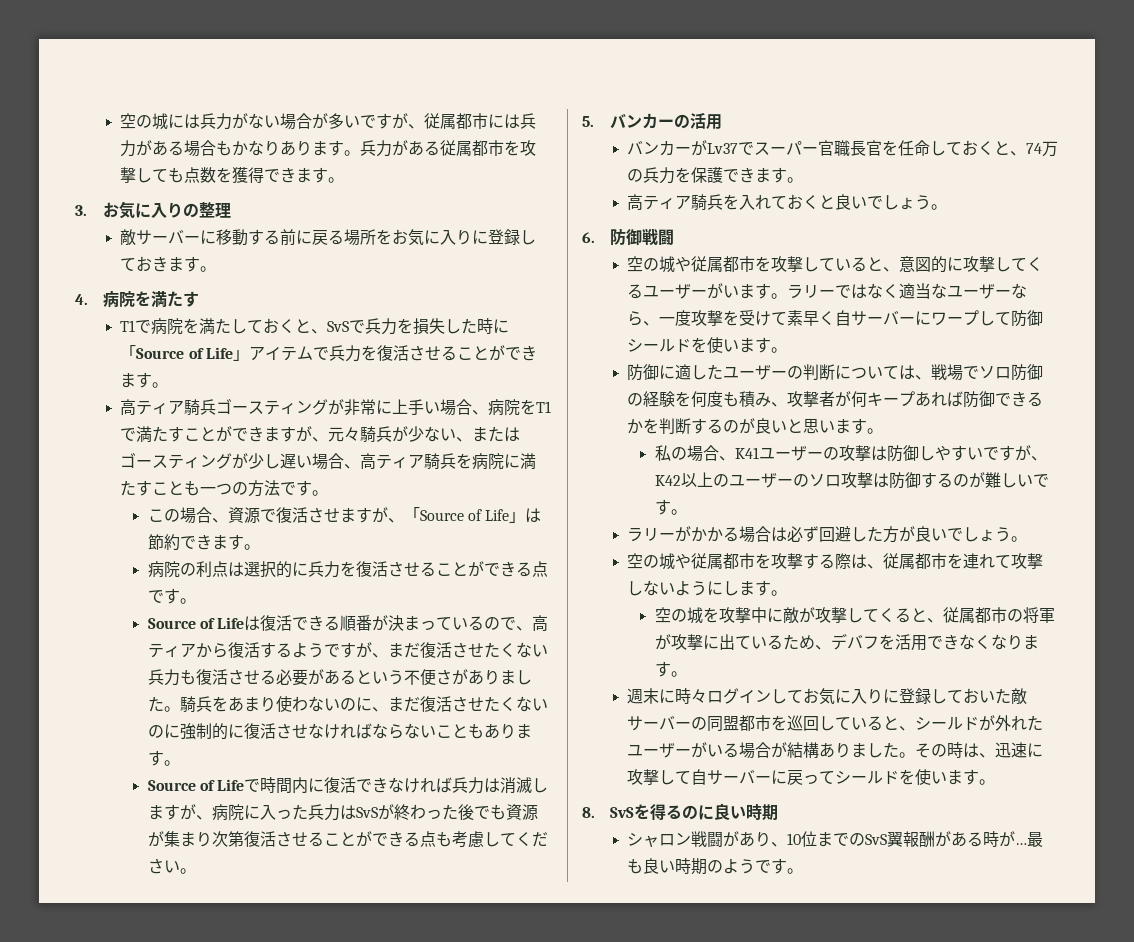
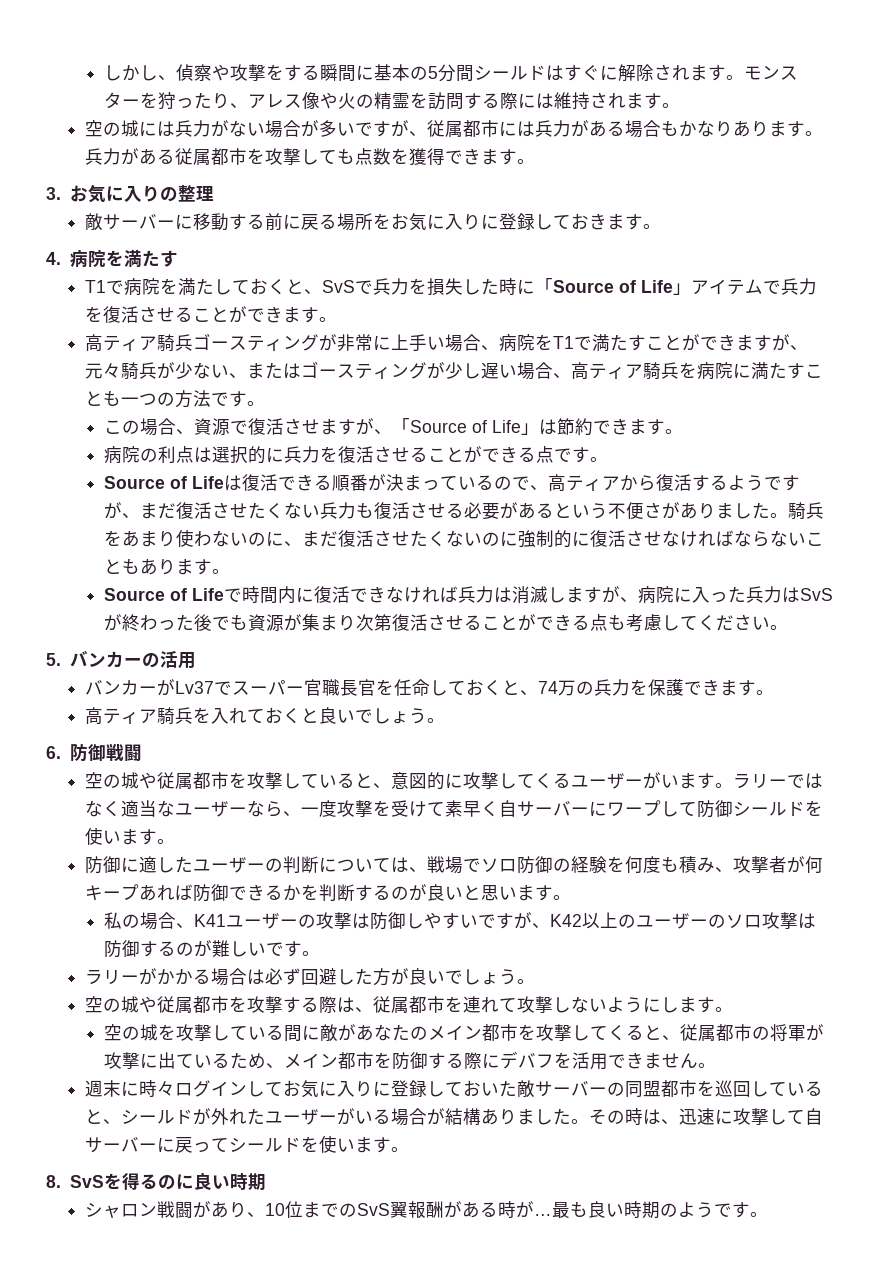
(120, 121) none -> [103,64,798,82] [103,92,680,110] しかし、偵察や攻撃をする瞬間に基本の5分間シールドはすぐに解除されます。モンスターを狩ったり、アレス像や火の精霊を訪問する際には維持されます。 //
[750,607,815,624] 中に敵が -> [211,1024,536,1042] している間に敵があなたのメイン都市を
(831, 647) none -> [283,1052,500,1070] メイン都市を防御する際に
[958,634,1039,650] [654,661,671,677] なくなります -> [643,1053,698,1069] ません

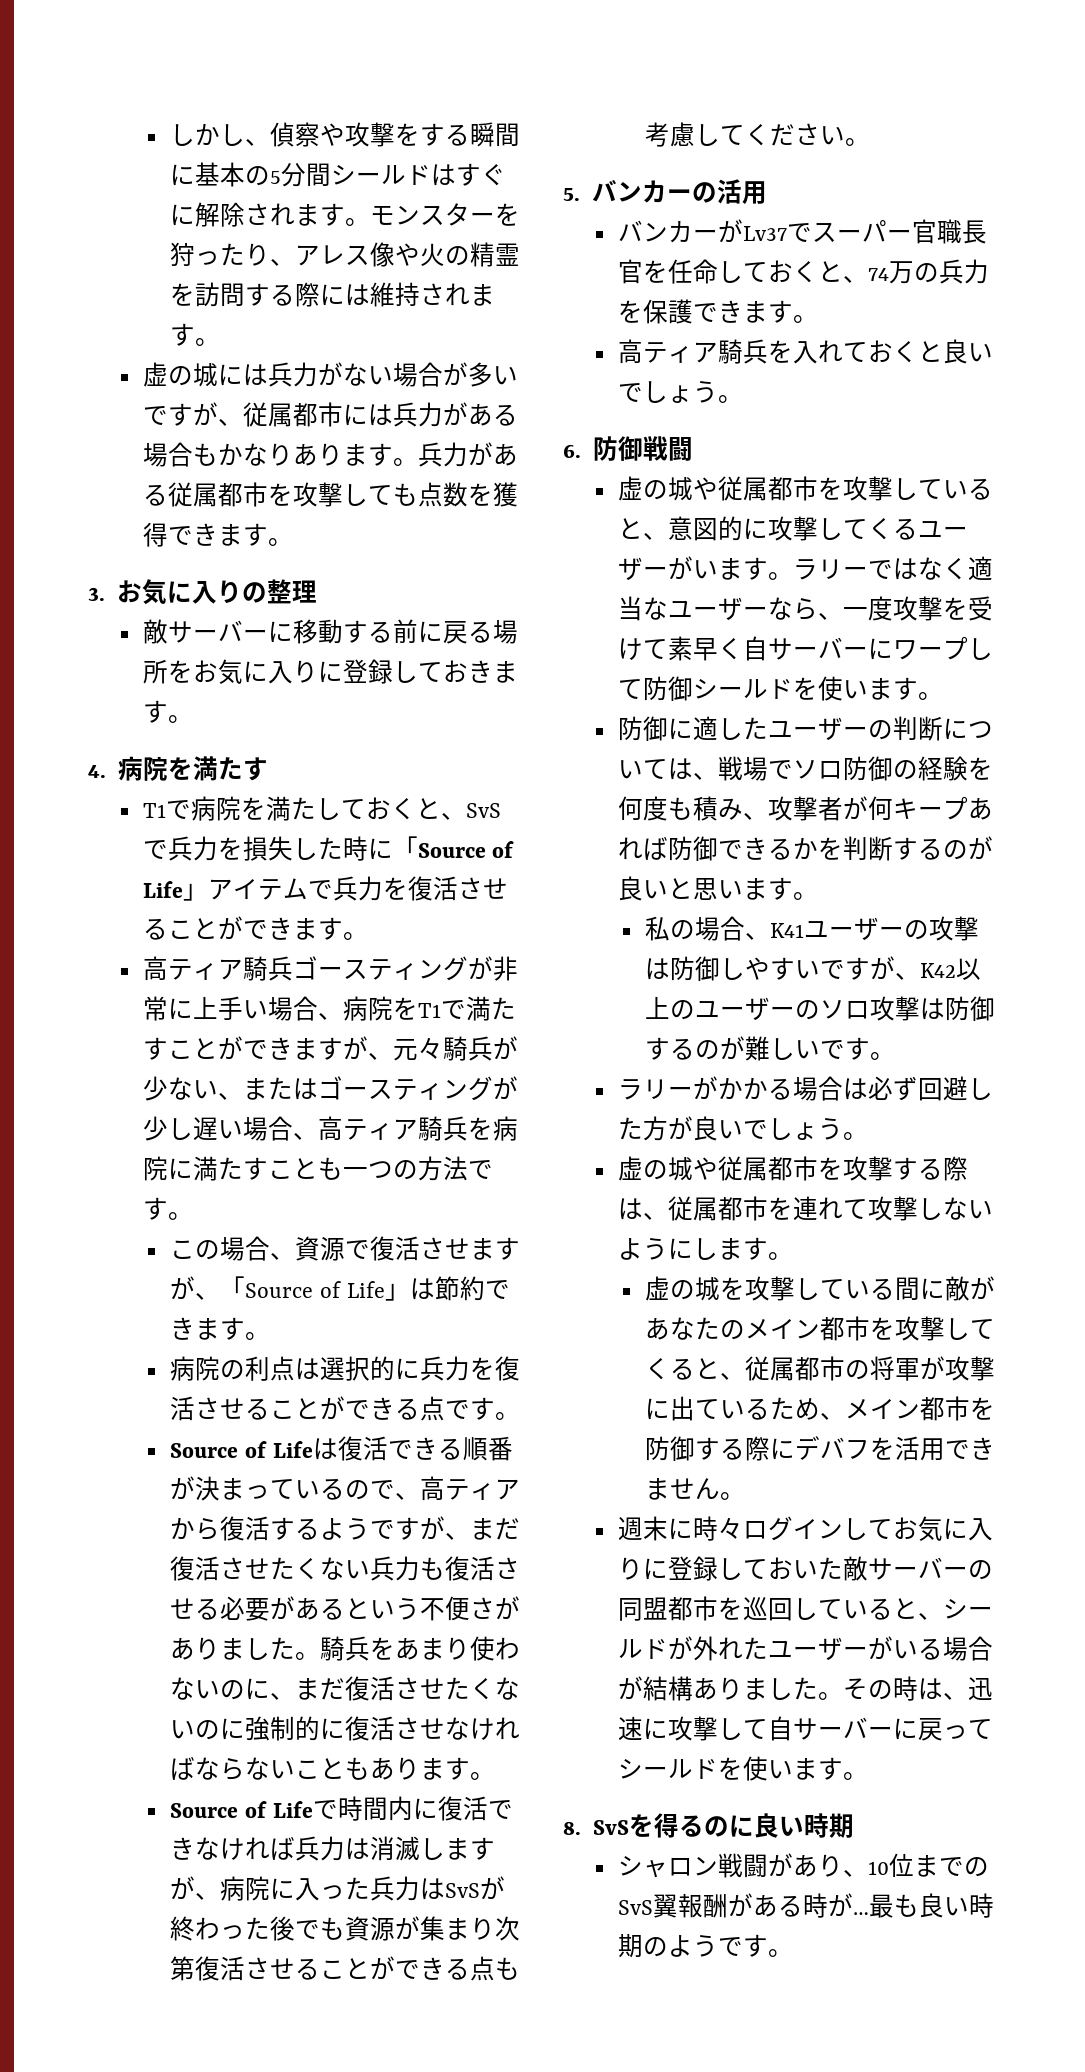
[84,120,103,137] 空 -> [142,362,168,387] 虚
[84,772,103,789] 空 -> [617,476,643,501] 虚
[84,996,103,1013] 空 -> [617,1156,643,1181] 虚
[103,1024,122,1041] 空 -> [645,1276,671,1301] 虚

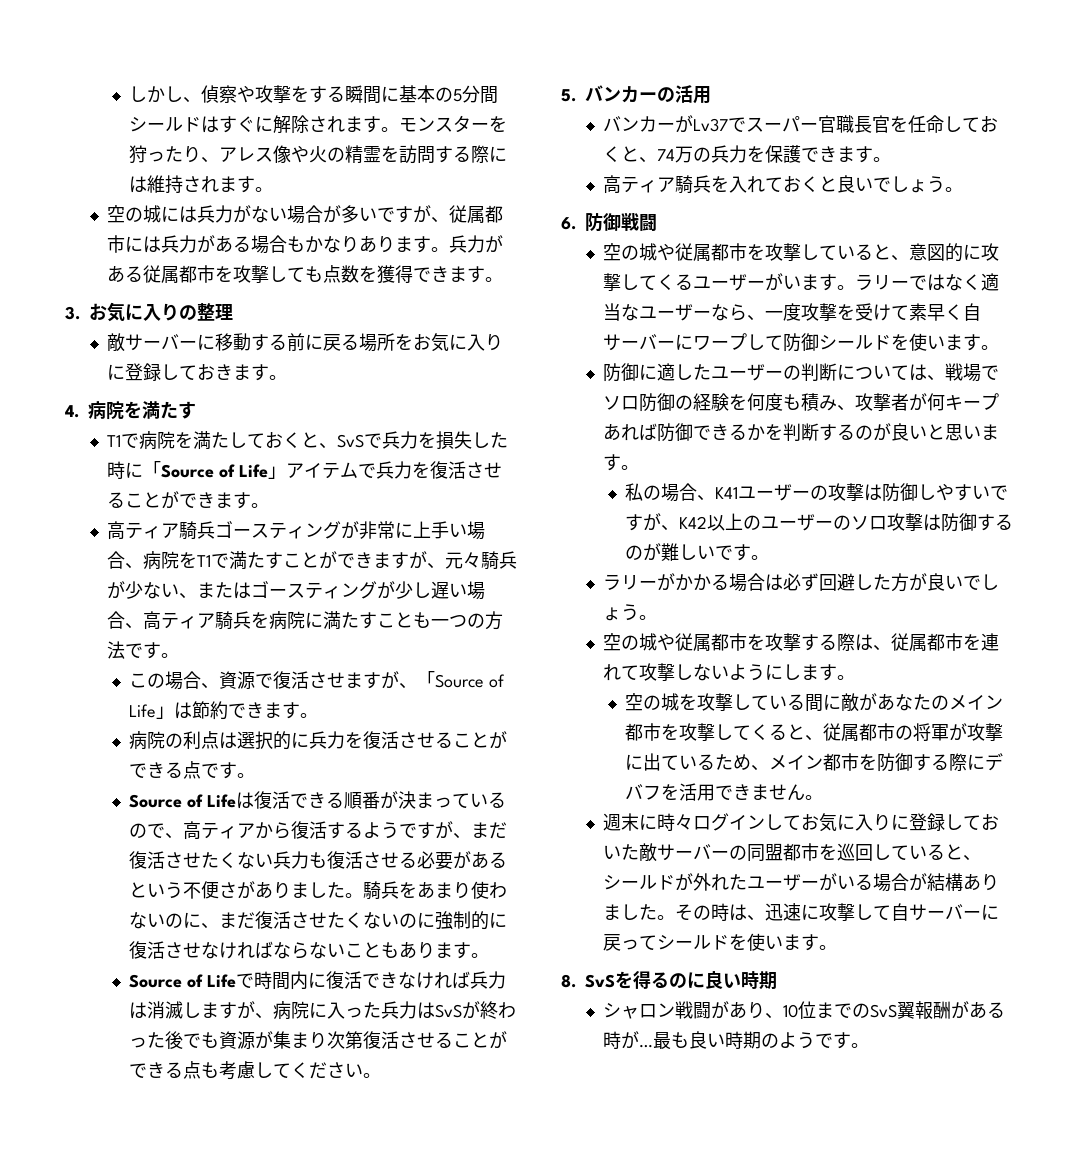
[142,362,168,387] 虚 -> [106,205,125,223] 空
[617,476,643,501] 虚 -> [602,243,621,261] 空
[617,1156,643,1181] 虚 -> [602,633,621,651] 空
[645,1276,671,1301] 虚 -> [624,693,643,711] 空

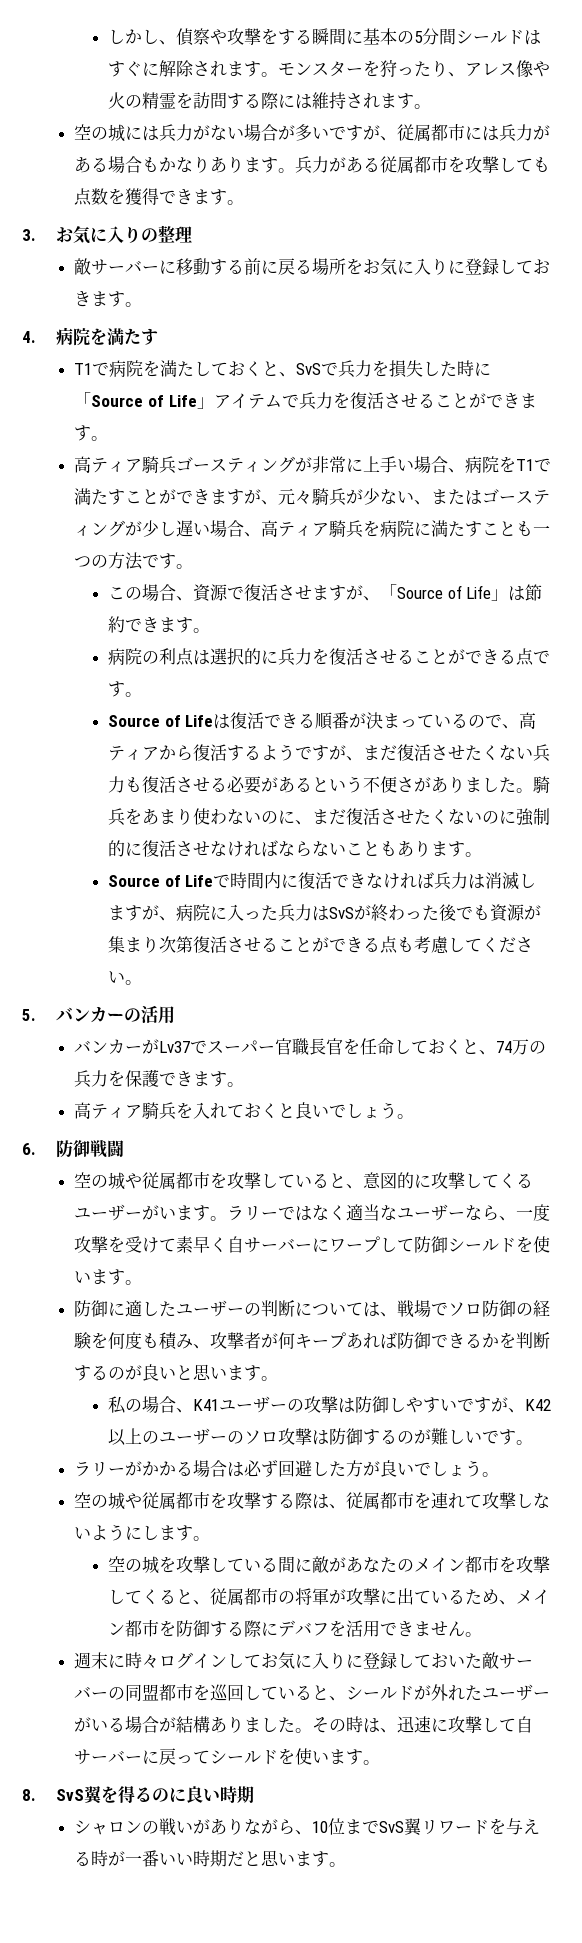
(615, 981) none -> [83,1786,103,1804] 翼
[674,1001,1005,1019] [602,1031,833,1049] 戦闘があり、10位までのSvS翼報酬がある時が…最も良い時期のようで -> [142,1818,541,1836] [74,1850,313,1867] の戦いがありながら、10位までSvS翼リワードを与える時が一番いい時期だと思いま

